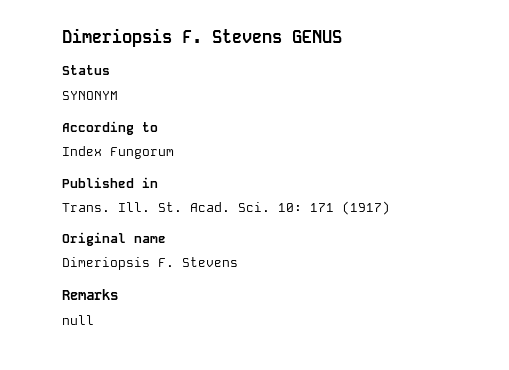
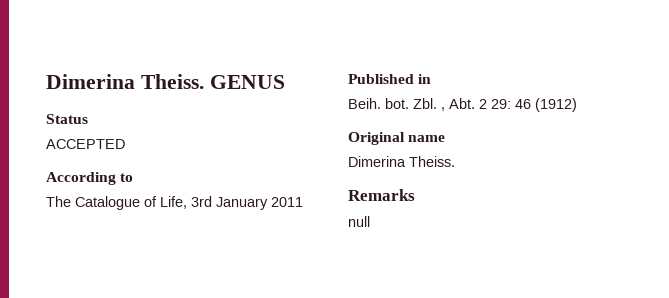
[62,28,282,47] Dimeriopsis F. Stevens -> [46,74,204,89] Dimerina Theiss.
[62,91,118,100] SYNONYM -> [46,139,125,149] ACCEPTED
[62,146,174,159] [62,177,158,188] [62,201,390,215] Index Fungorum // Published in // Trans. Ill. St. Acad. Sci. 10: 171 (1917) -> [46,196,303,210] [348,74,432,84] [348,98,577,112] The Catalogue of Life, 3rd January 2011 // Published in // Beih. bot. Zbl. , Abt. 2 29: 46 (1912)
[62,257,238,270] Dimeriopsis F. Stevens -> [348,156,455,167] Dimerina Theiss.

